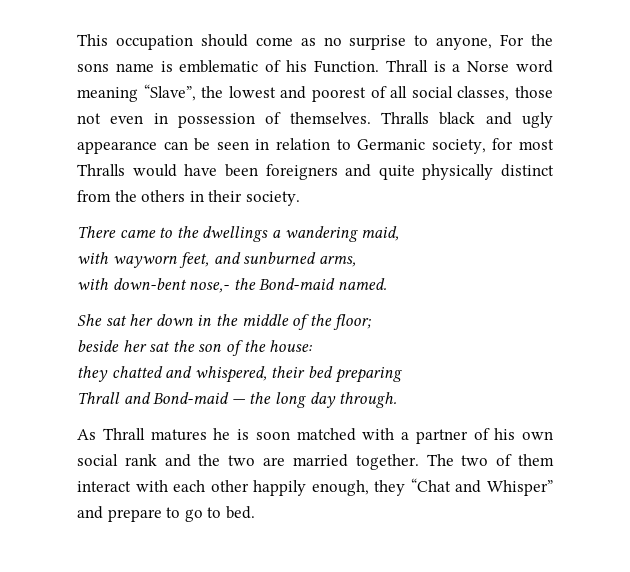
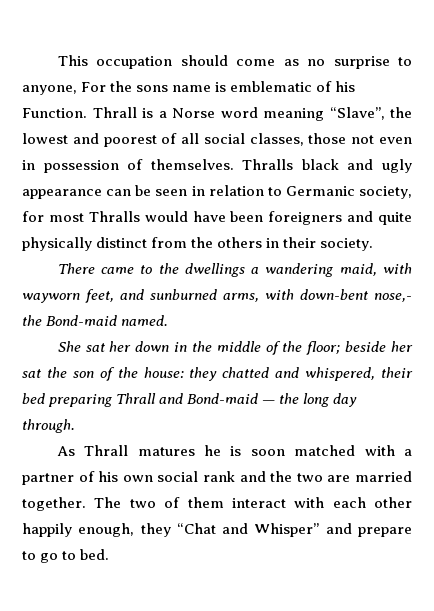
(400, 233) // -> (377, 269) none
(356, 261) // -> (259, 297) none
(372, 322) // -> (341, 348) none
(313, 346) // -> (184, 372) none
(402, 375) // -> (113, 400) none

